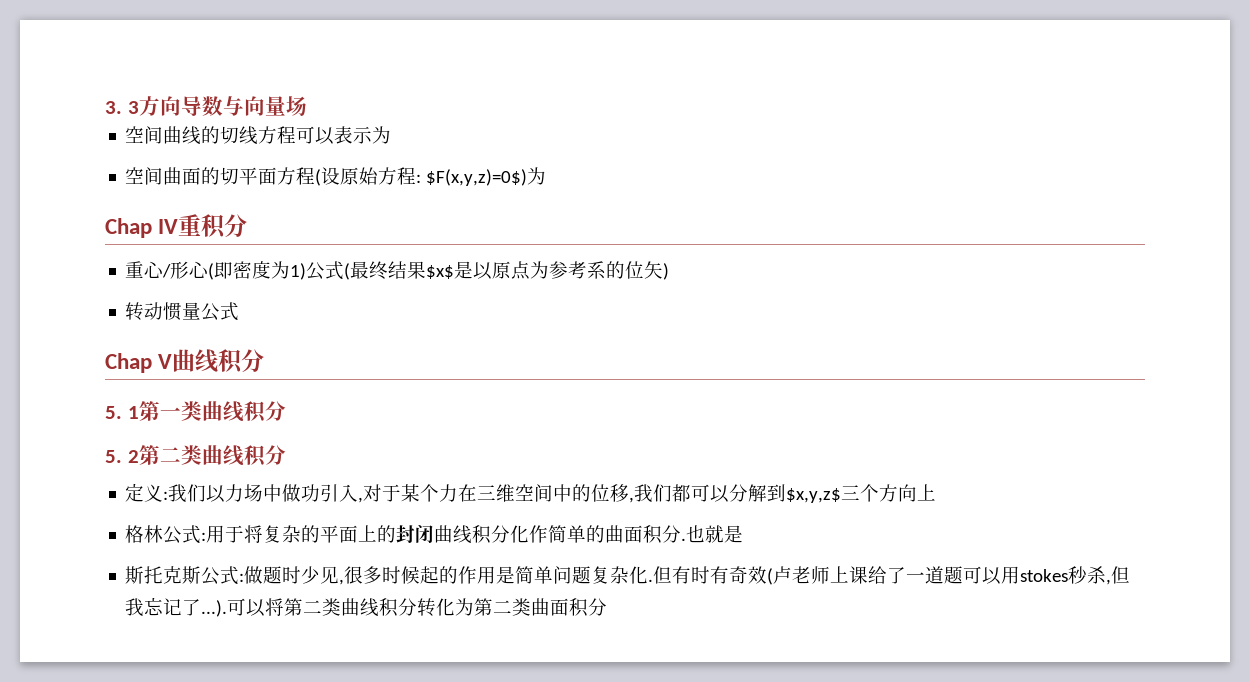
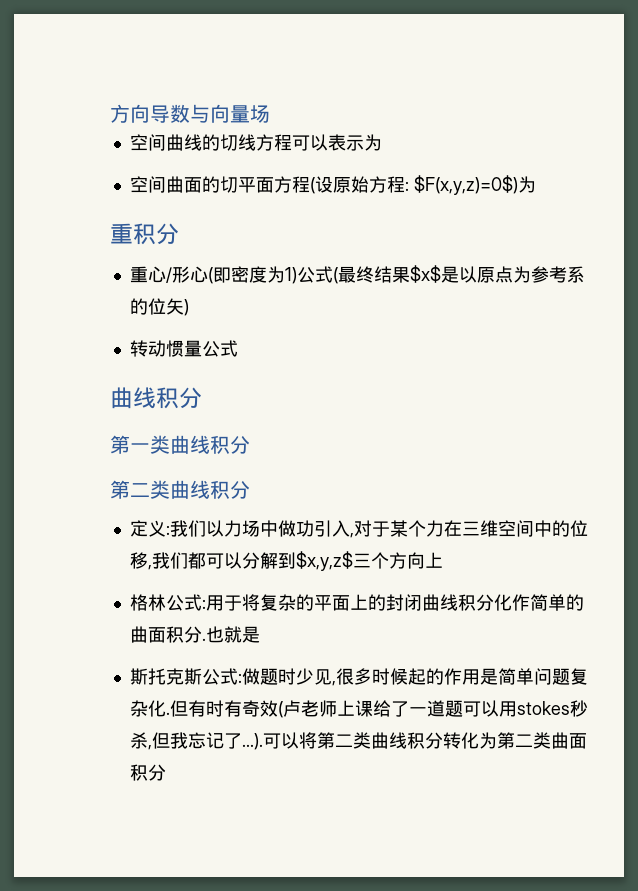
[105,101,139,114] 3. 3 -> (110, 113) none
[105,218,179,238] Chap IV -> (536, 184) none
[105,349,265,374] [105,406,139,419] Chap V曲线积分 // 5. 1 -> [110,387,202,409] 曲线积分 //
[105,450,139,463] 5. 2 -> (250, 444) none

